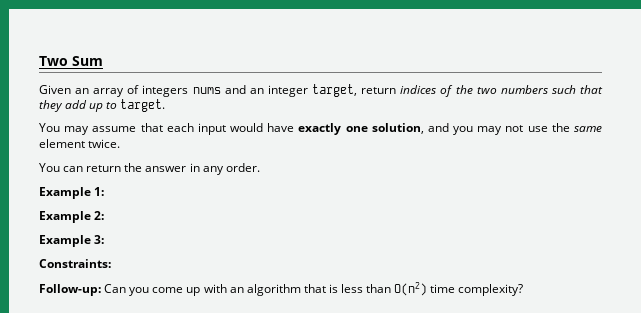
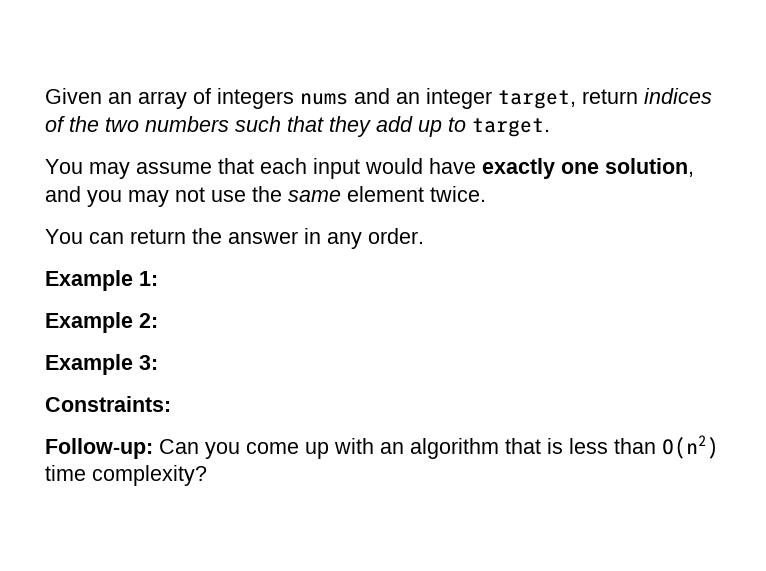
[39,56,103,66] Two Sum // -> (45, 96) none

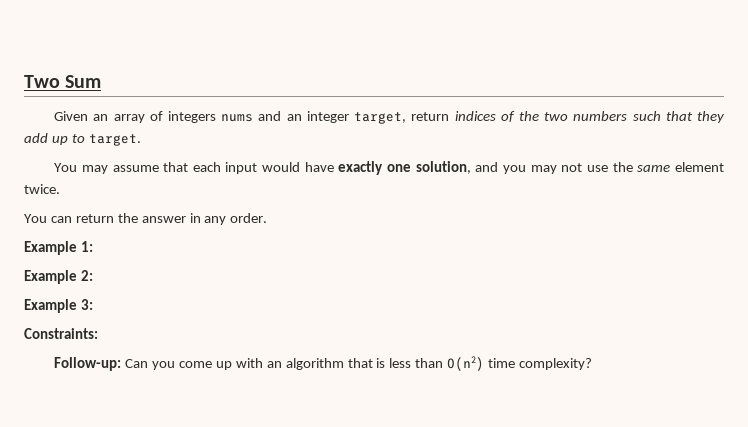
(45, 96) none -> [24,75,102,88] Two Sum //

